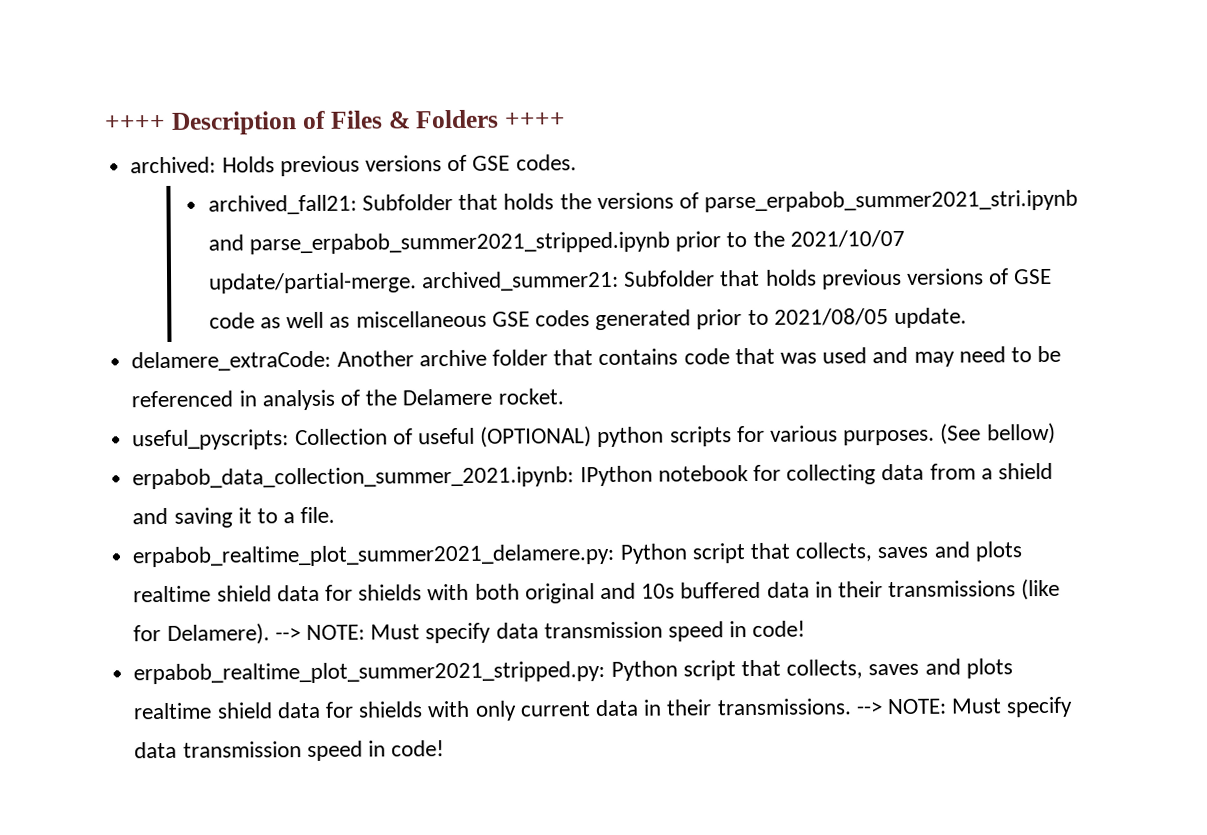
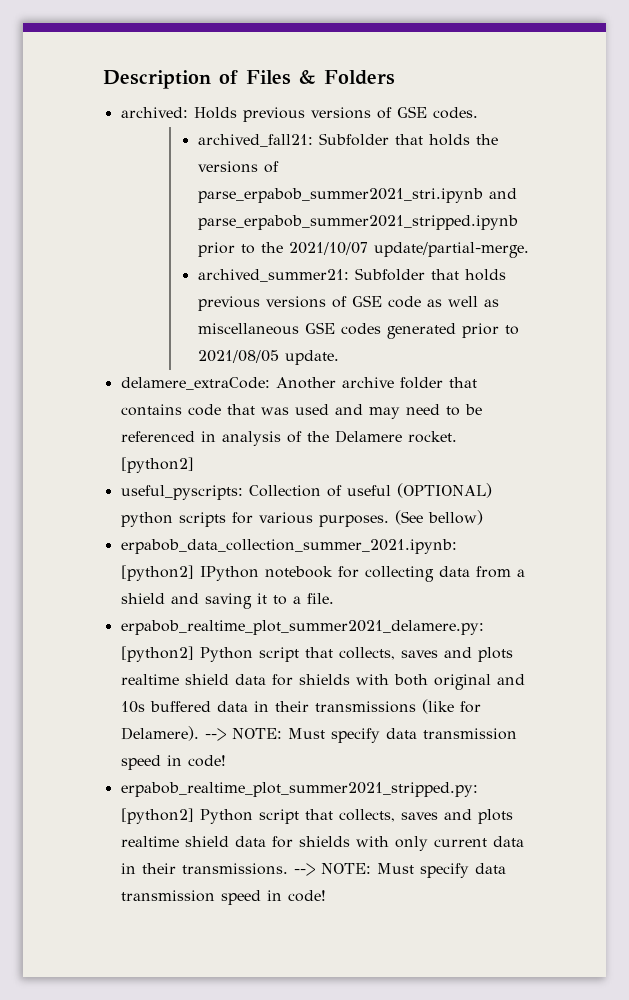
[104,114,166,131] ++++ -> (103, 79) none
[504,112,567,128] ++++ -> (395, 77) none
(417, 283) none -> (529, 250) //
(564, 396) none -> [120,457,194,473] [python2]
(575, 478) none -> [120,565,194,581] [python2]
(615, 555) none -> [120,646,194,662] [python2]
(606, 672) none -> [120,808,194,824] [python2]

